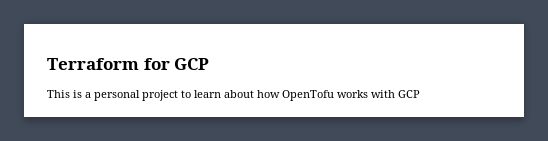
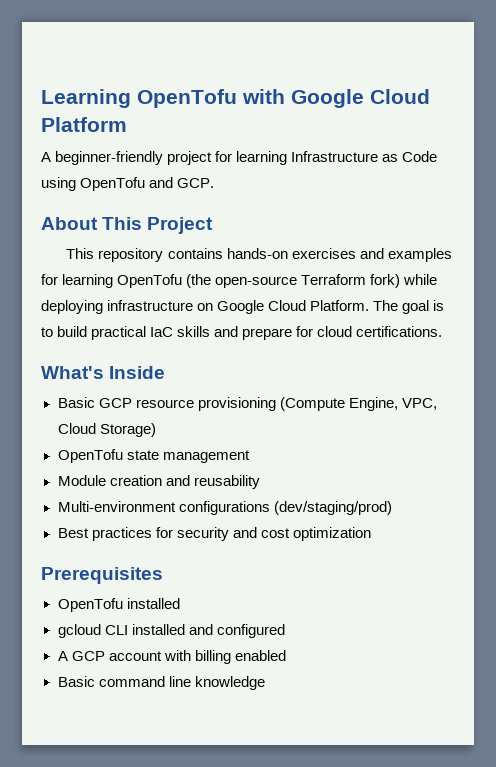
[47,58,210,70] [47,90,420,101] Terraform for GCP // This is a personal project to learn about how OpenTofu works with GCP -> [41,89,430,108] [41,117,127,132] [41,151,438,165] [41,177,215,191] [41,217,214,234] [66,248,452,262] [41,274,438,288] [41,300,445,314] [41,326,443,340] [41,366,166,379] [57,397,437,411] [57,423,156,437] [57,449,250,463] [57,475,260,489] [57,501,392,515] [57,527,371,541] [41,567,163,584] [57,598,180,612] [57,624,285,638] [57,650,286,664] [57,676,265,690] Learning OpenTofu with Google Cloud Platform // A beginner-friendly project for learning Infrastructure as Code using OpenTofu and GCP. // About This Project // This repository contains hands-on exercises and examples for learning OpenTofu (the open-source Terraform fork) while deploying infrastructure on Google Cloud Platform. The goal is to build practical IaC skills and prepare for cloud certifications. // What's Inside // Basic GCP resource provisioning (Compute Engine, VPC, Cloud Storage) // OpenTofu state management // Module creation and reusability // Multi-environment configurations (dev/staging/prod) // Best practices for security and cost optimization // Prerequisites // OpenTofu installed // gcloud CLI installed and configured // A GCP account with billing enabled // Basic command line knowledge

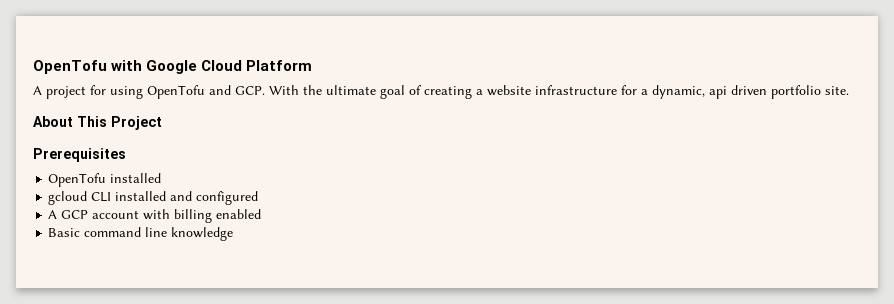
[41,89,131,108] Learning -> (33, 67) none
[55,151,164,165] beginner-friendly -> (42, 90) none
[236,151,438,165] learning Infrastructure as Code -> (106, 90) none
[41,217,214,234] [66,248,452,262] [41,274,438,288] [41,300,445,314] [41,326,443,340] [41,366,166,379] [57,397,437,411] [57,423,156,437] [57,449,250,463] [57,475,260,489] [57,501,392,515] [57,527,371,541] // About This Project // This repository contains hands-on exercises and examples for learning OpenTofu (the open-source Terraform fork) while deploying infrastructure on Google Cloud Platform. The goal is to build practical IaC skills and prepare for cloud certifications. // What's Inside // Basic GCP resource provisioning (Compute Engine, VPC, Cloud Storage) // OpenTofu state management // Module creation and reusability // Multi-environment configurations (dev/staging/prod) // Best practices for security and cost optimization -> [269,85,849,99] [33,116,162,130] With the ultimate goal of creating a website infrastructure for a dynamic, api driven portfolio site. // About This Project

